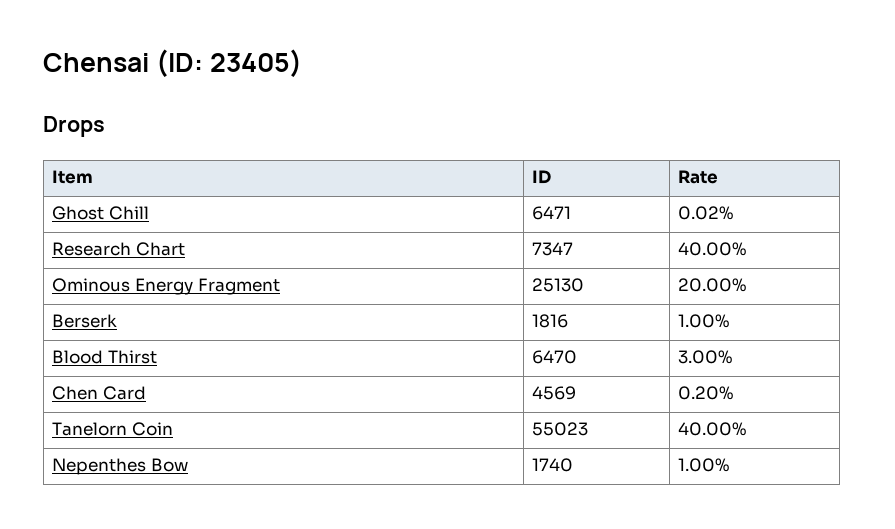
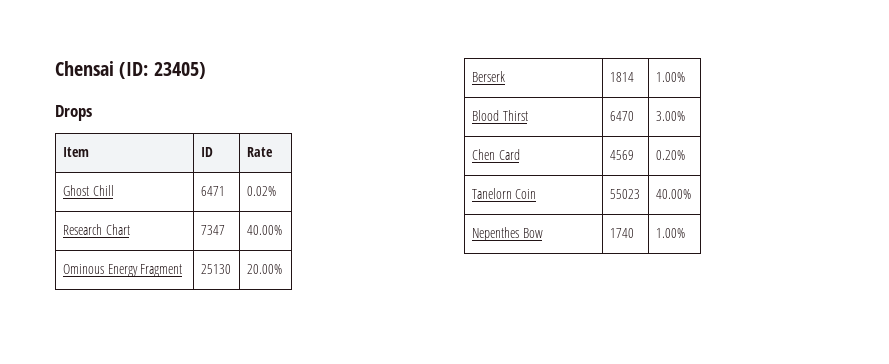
[532,314,569,328] 1816 -> [609,72,634,82] 1814

